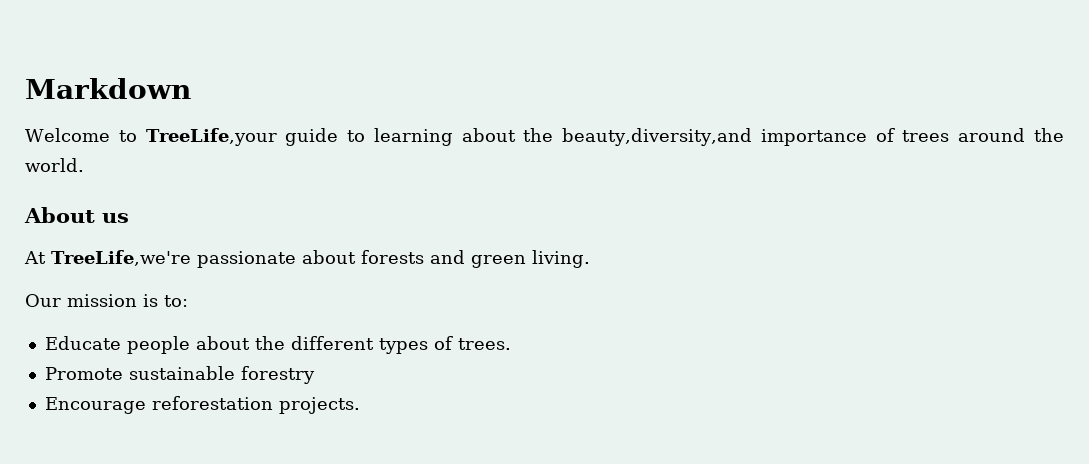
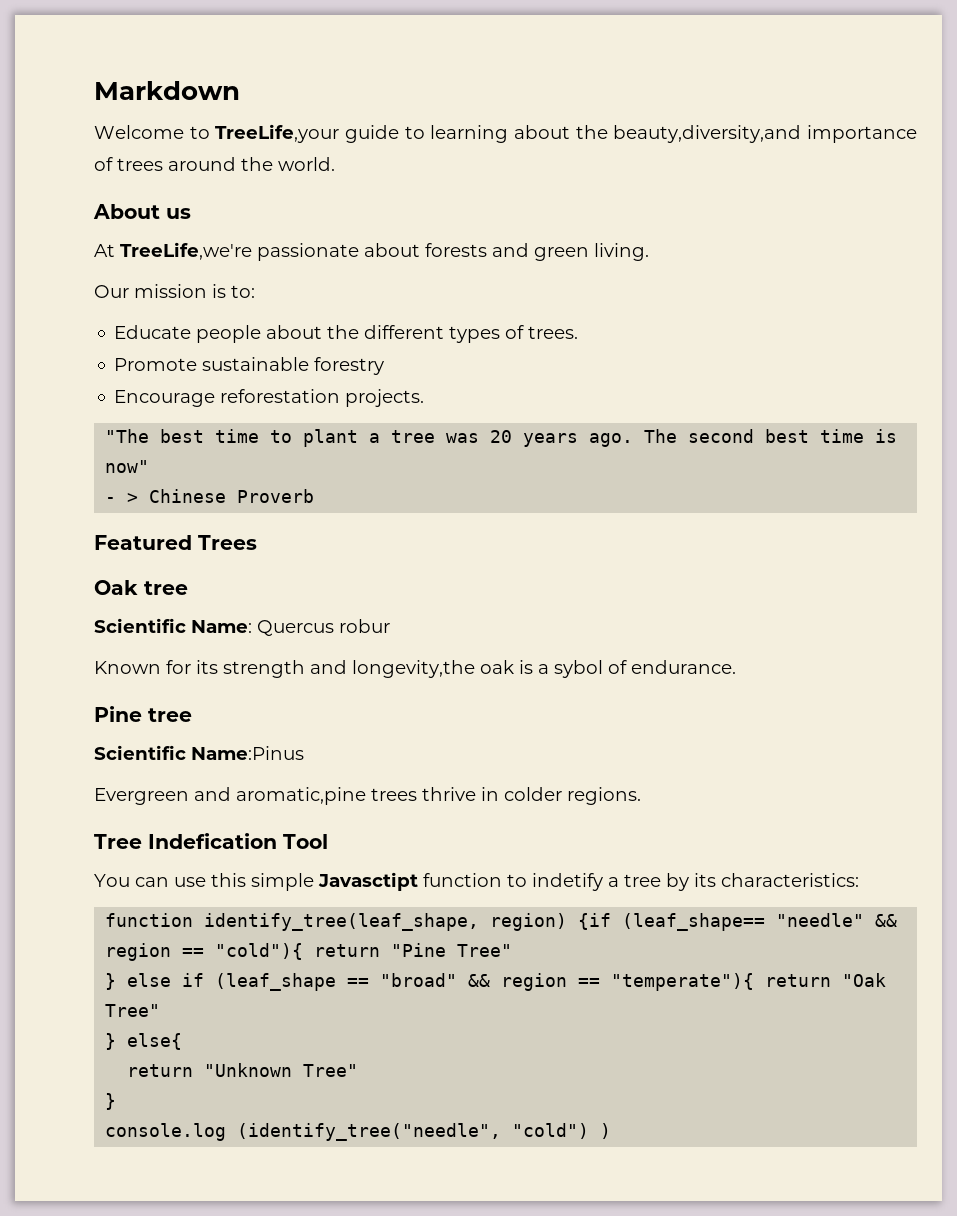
(360, 405) none -> [105,429,898,447] [105,460,150,473] [105,489,315,503] [94,535,257,550] [94,580,188,595] [94,618,390,636] [94,660,736,678] [94,706,192,722] [94,745,304,760] [94,787,641,805] [94,833,328,849] [94,872,859,891] [105,913,898,931] [105,943,513,961] [105,973,887,991] [105,1004,161,1017] [105,1033,183,1050] [127,1063,359,1077] [105,1093,117,1110] [105,1123,612,1141] // "The best time to plant a tree was 20 years ago. The second best time is now" // - > Chinese Proverb // Featured Trees // Oak tree // Scientific Name: Quercus robur // Known for its strength and longevity,the oak is a sybol of endurance. // Pine tree // Scientific Name:Pinus // Evergreen and aromatic,pine trees thrive in colder regions. // Tree Indefication Tool // You can use this simple Javasctipt function to indetify a tree by its characteristics: // function identify_tree(leaf_shape, region) {if (leaf_shape== "needle" && region == "cold"){ return "Pine Tree" // } else if (leaf_shape == "broad" && region == "temperate"){ return "Oak Tree" // } else{ // return "Unknown Tree" // } // console.log (identify_tree("needle", "cold") )

